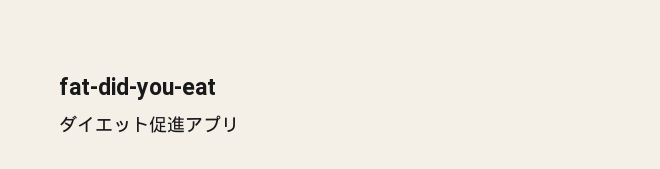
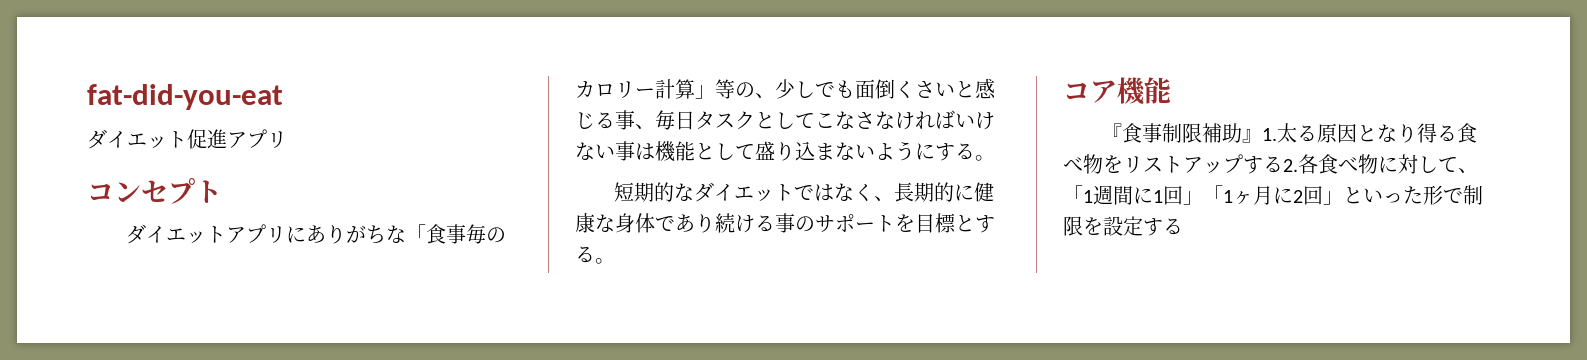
(239, 125) none -> [87,178,222,204] [126,224,507,244] [575,78,996,99] [575,110,995,130] [575,141,995,162] [614,182,995,202] [575,213,995,233] [575,246,615,264] [1063,77,1171,105] [1102,123,1478,143] [1063,154,1478,174] [1063,185,1483,205] [1063,216,1183,236] // コンセプト // ダイエットアプリにありがちな「食事毎のカロリー計算」等の、少しでも面倒くさいと感じる事、毎日タスクとしてこなさなければいけない事は機能として盛り込まないようにする。 // 短期的なダイエットではなく、長期的に健康な身体であり続ける事のサポートを目標とする。 // コア機能 // 『食事制限補助』1.太る原因となり得る食べ物をリストアップする2.各食べ物に対して、「1週間に1回」「1ヶ月に2回」といった形で制限を設定する

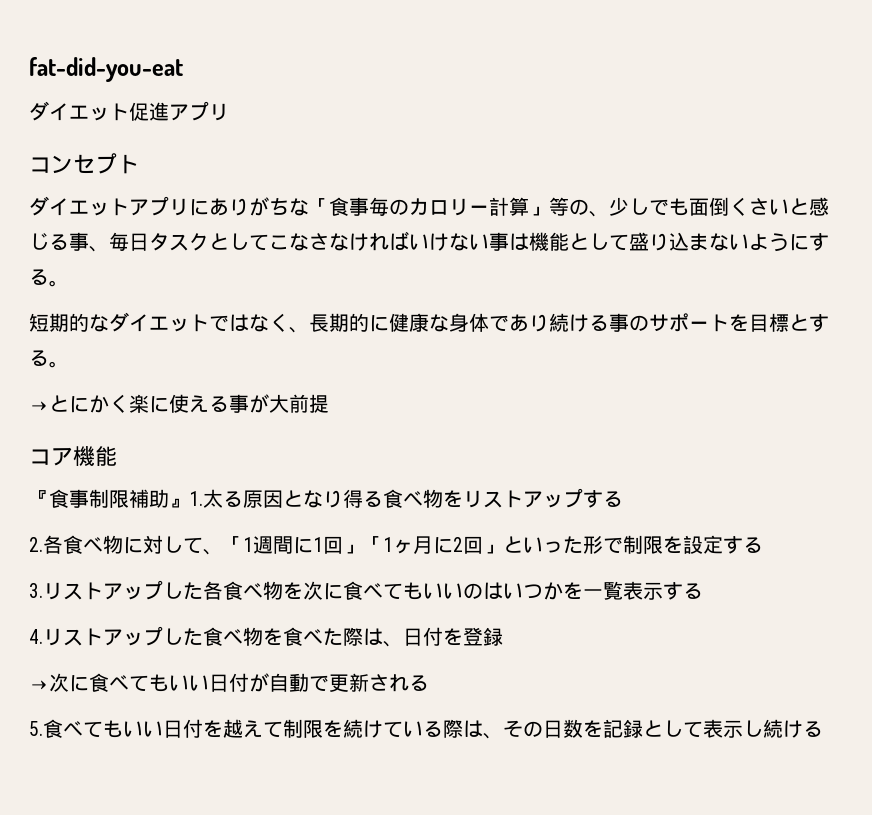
(615, 261) none -> [29,394,329,413] // →とにかく楽に使える事が大前提
(1283, 164) none -> (623, 499) //
(1183, 226) none -> [29,580,703,600] [29,626,503,647] [29,673,429,692] [29,719,823,739] // 3.リストアップした各食べ物を次に食べてもいいのはいつかを一覧表示する // 4.リストアップした食べ物を食べた際は、日付を登録 // →次に食べてもいい日付が自動で更新される // 5.食べてもいい日付を越えて制限を続けている際は、その日数を記録として表示し続ける

